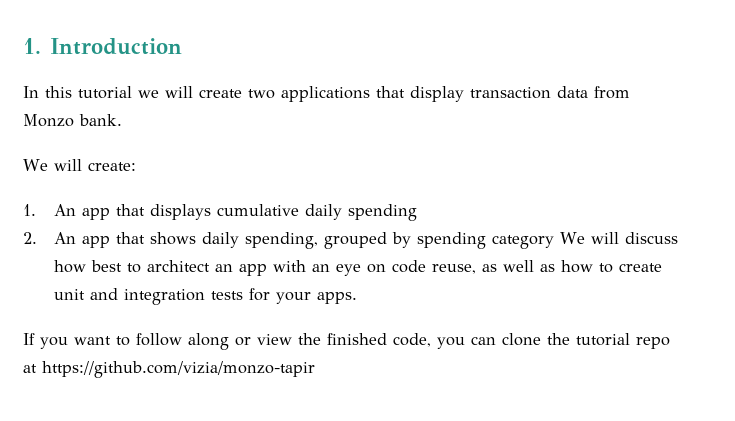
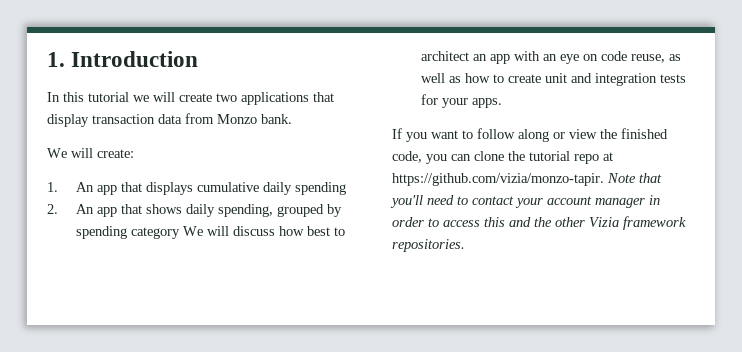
[42,361,315,378] https://github.com/vizia/monzo-tapir -> [392,173,662,186] [390,195,660,208] [392,216,686,230] [392,239,465,252] https://github.com/vizia/monzo-tapir. Note that you'll need to contact your account manager in order to access this and the other Vizia framework repositories.

